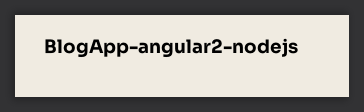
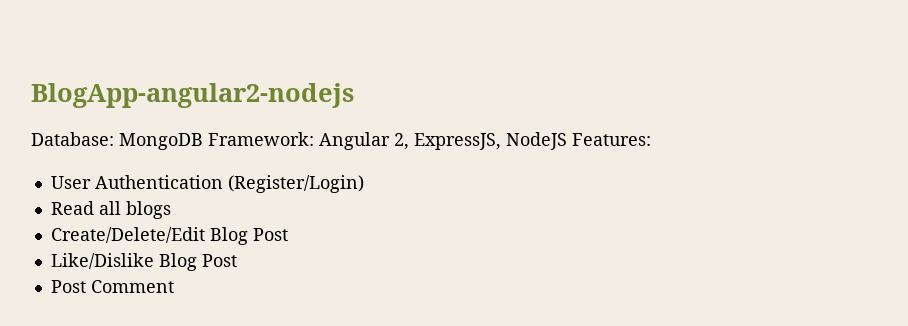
(298, 48) none -> [31,132,651,150] [50,175,364,193] [50,201,171,219] [50,227,288,245] [50,253,237,271] [50,280,174,293] // Database: MongoDB Framework: Angular 2, ExpressJS, NodeJS Features: // User Authentication (Register/Login) // Read all blogs // Create/Delete/Edit Blog Post // Like/Dislike Blog Post // Post Comment

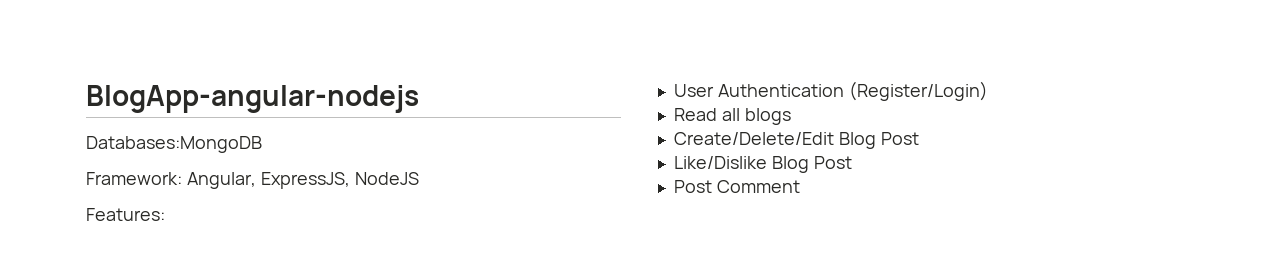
[31,83,354,108] [31,132,409,150] BlogApp-angular2-nodejs // Database: MongoDB Framework: Angular 2, -> [86,85,419,113] [86,136,262,153] [86,172,256,189] BlogApp-angular-nodejs // Databases:MongoDB // Framework: Angular,
(567, 141) none -> (419, 178) //

